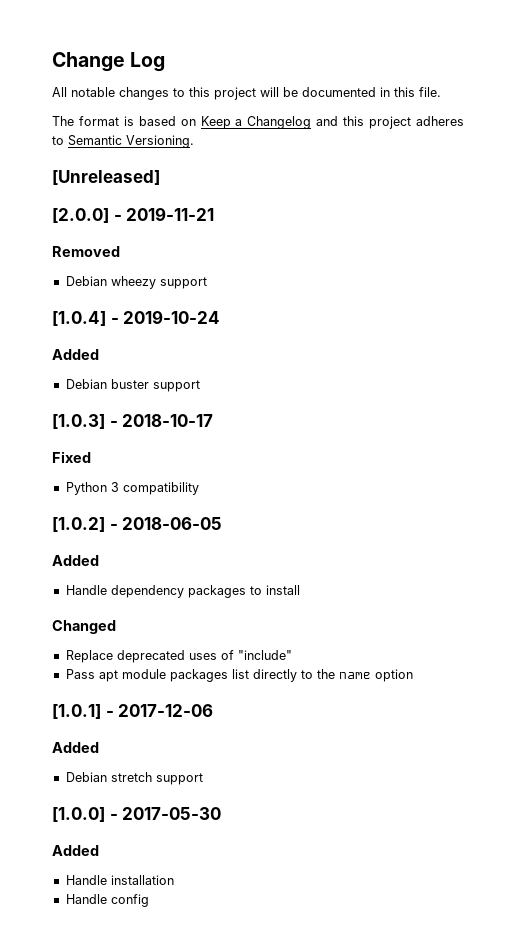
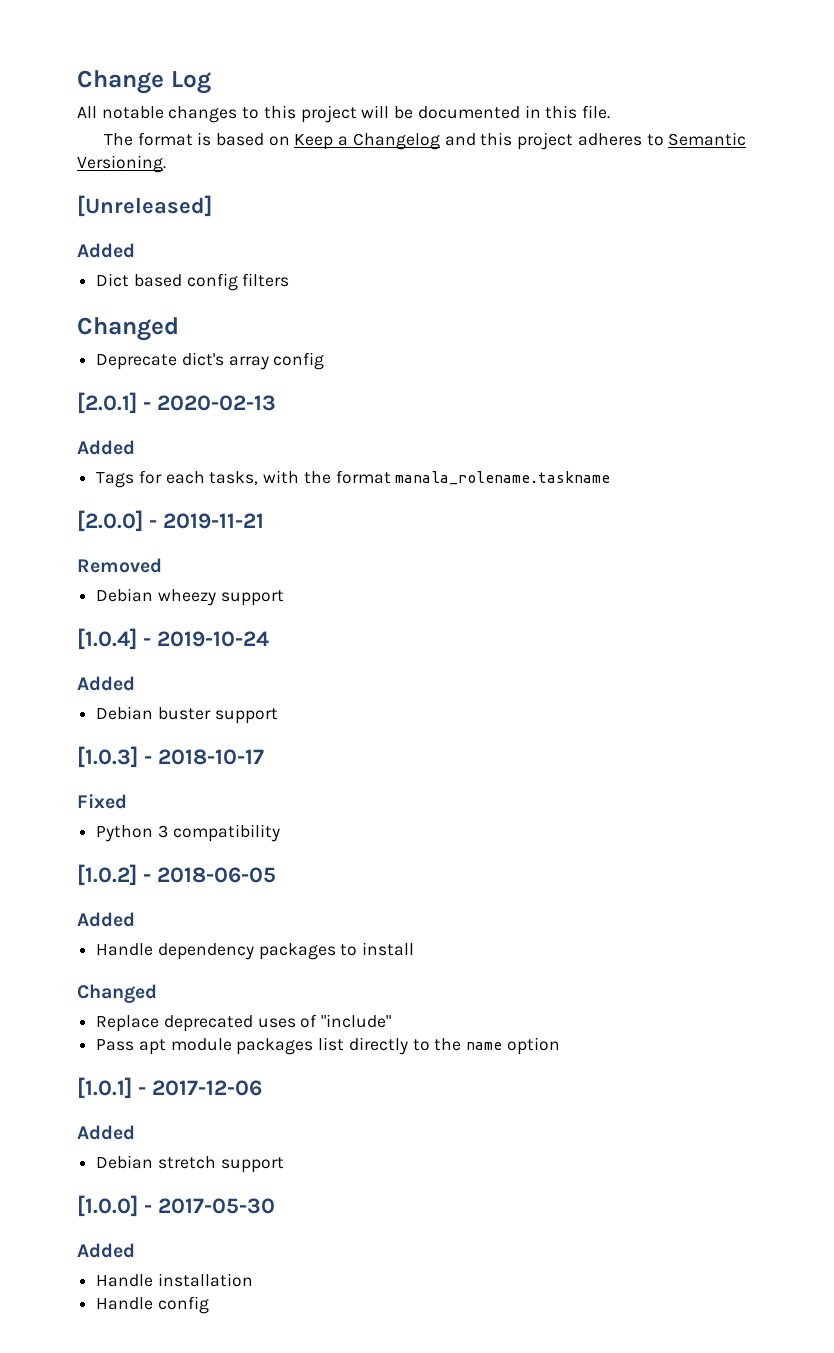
(160, 177) none -> [77,243,135,258] [96,273,290,291] [77,317,179,341] [96,352,325,370] [77,392,276,414] [77,440,135,455] [96,470,611,488] // Added // Dict based config filters // Changed // Deprecate dict's array config // [2.0.1] - 2020-02-13 // Added // Tags for each tasks, with the format manala_rolename.taskname

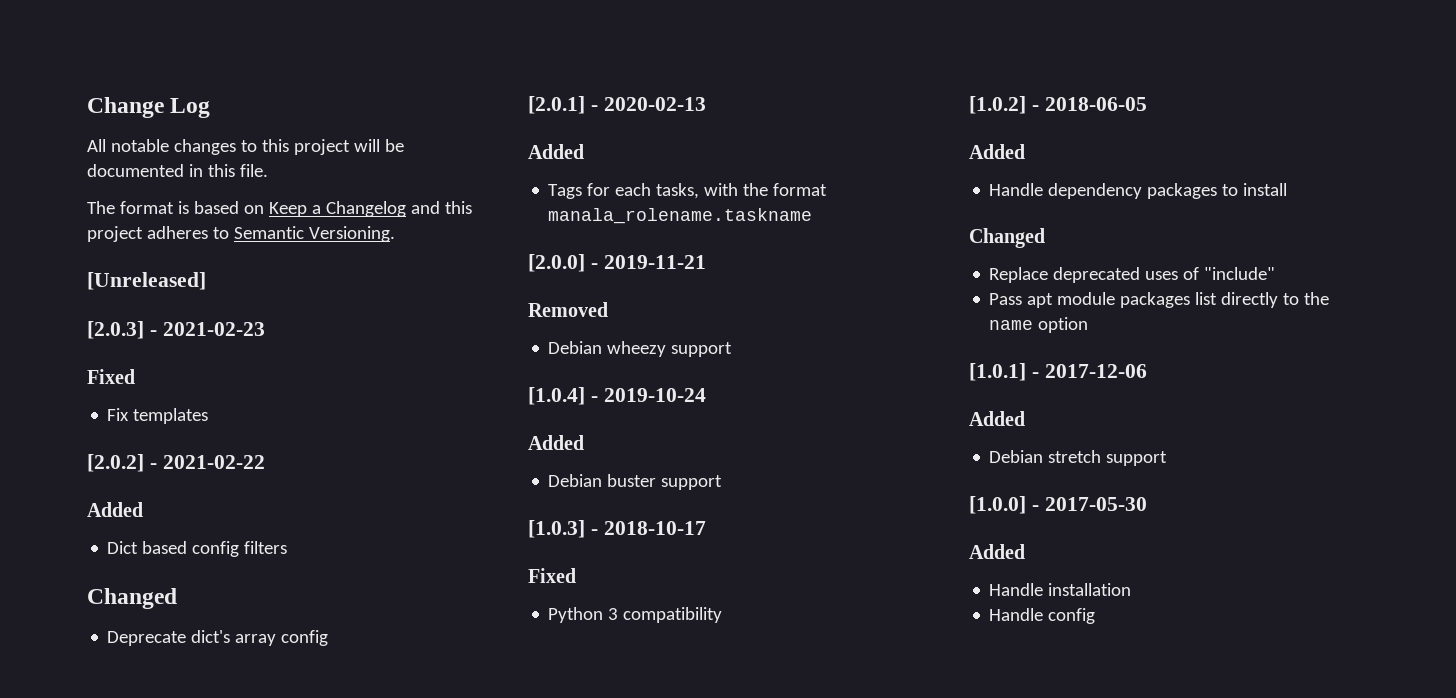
(212, 206) none -> [87,321,265,339] [87,369,135,384] [107,408,209,424] [87,454,265,472] // [2.0.3] - 2021-02-23 // Fixed // Fix templates // [2.0.2] - 2021-02-22

